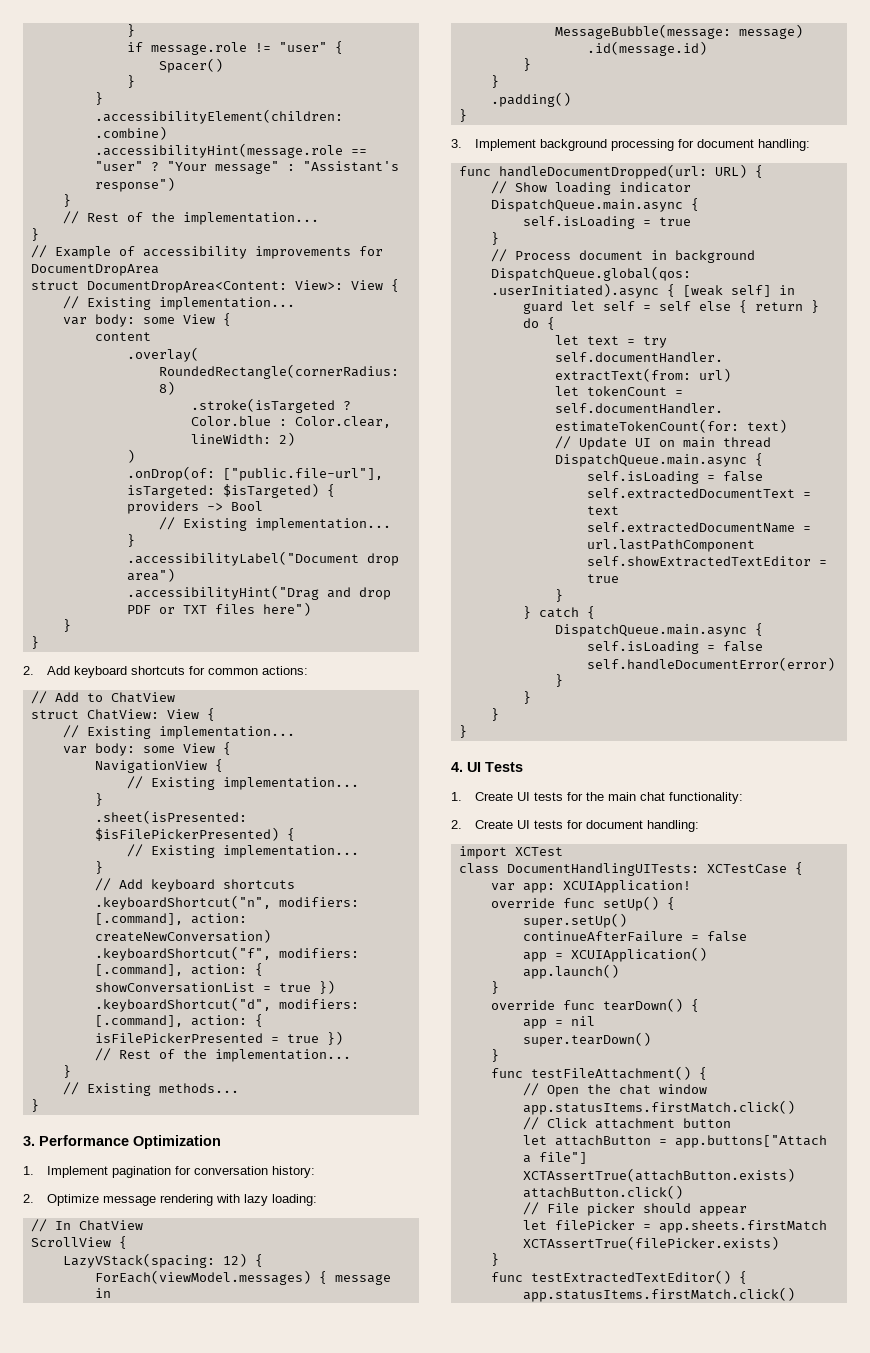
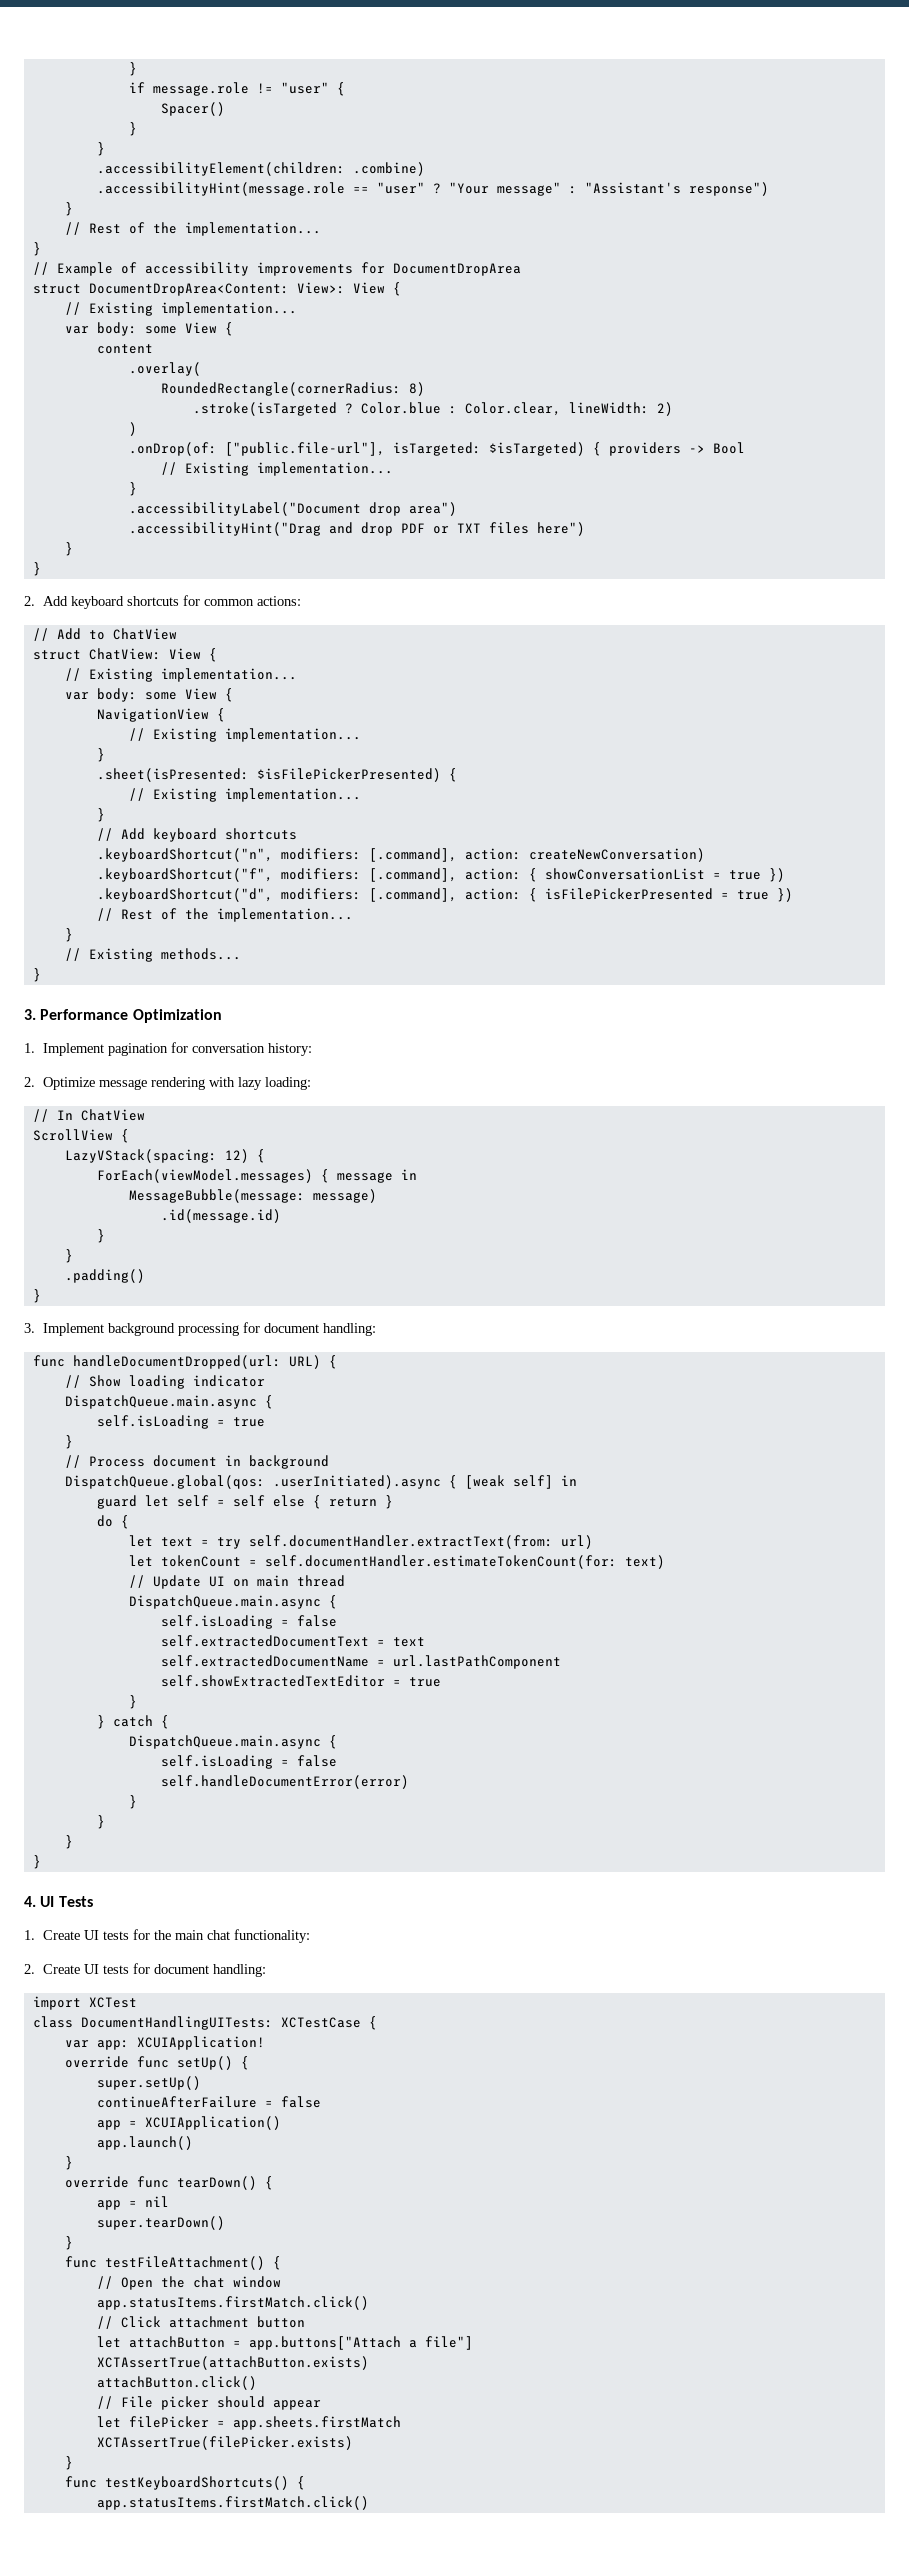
[530,1270,731,1284] testExtractedTextEditor() -> [104,2476,289,2490] testKeyboardShortcuts()

